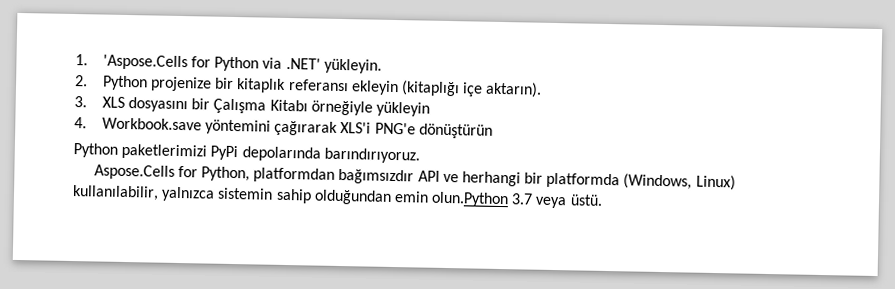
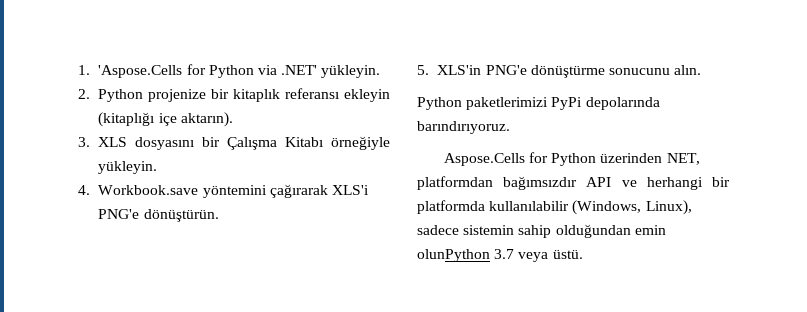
[376,101,431,117] yükleyin -> [98,161,158,174] yükleyin.
[418,123,493,139] dönüştürün -> [143,209,219,222] [417,65,702,78] dönüştürün. // 5. XLS'in PNG'e dönüştürme sonucunu alın.
[200,166,250,182] Python, -> [551,153,700,166] Python üzerinden NET,
[623,173,736,191] [72,185,216,202] (Windows, Linux) kullanılabilir, yalnızca -> [489,200,692,215] [417,225,459,235] kullanılabilir (Windows, Linux), sadece
[431,191,510,208] olun.Python -> [417,249,490,262] olunPython

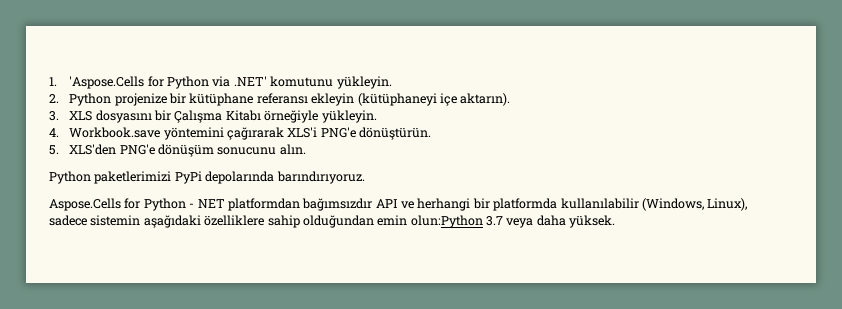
(318, 70) none -> [270,76,334,87] komutunu
[233,89,281,102] kitaplık -> [189,93,254,106] kütüphane
[98,112,156,127] (kitaplığı -> [357,93,437,106] (kütüphaneyi
[437,65,605,78] XLS'in PNG'e dönüştürme -> [69,144,215,157] XLS'den PNG'e dönüşüm
[600,153,700,165] üzerinden NET, -> [189,199,225,208] - NET
(515, 230) none -> [143,215,265,228] aşağıdaki özelliklere
[417,249,490,262] olunPython -> [410,215,483,228] olun:Python
[552,250,583,259] üstü. -> [536,215,616,228] daha yüksek.

